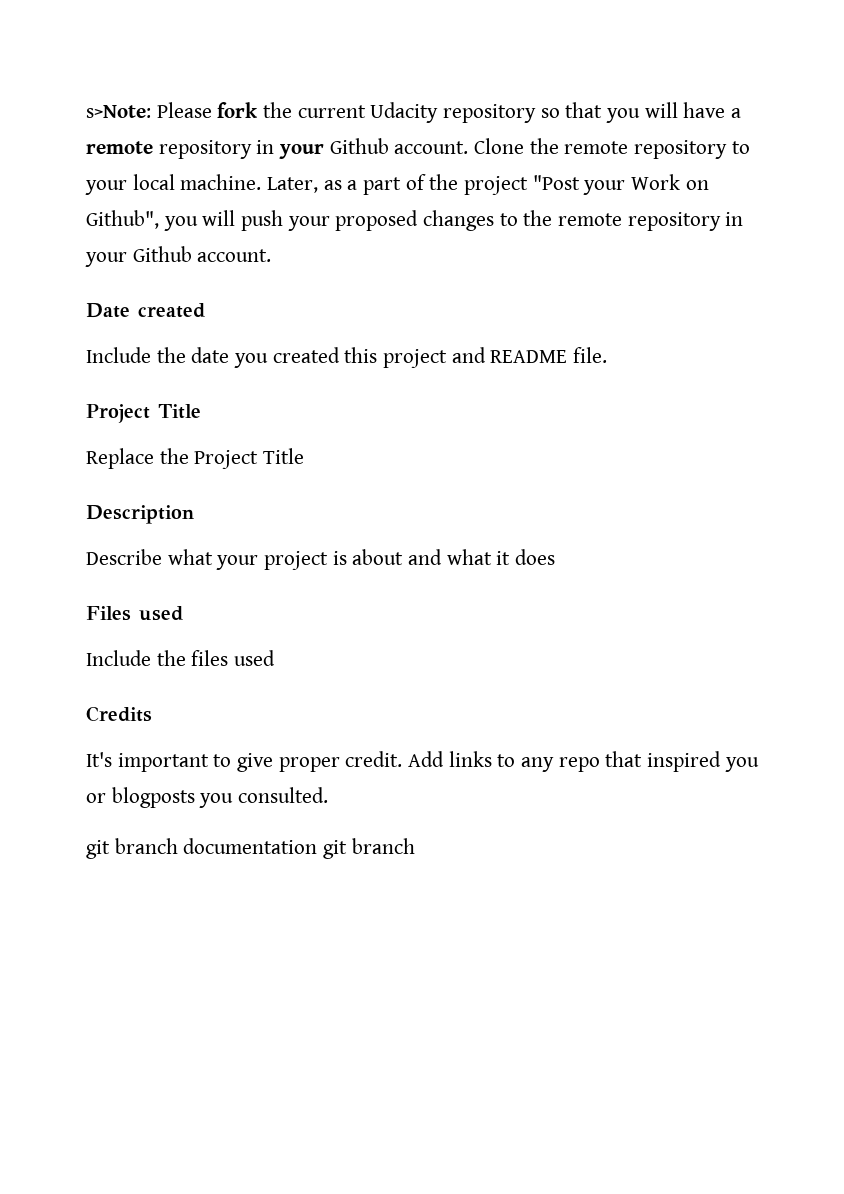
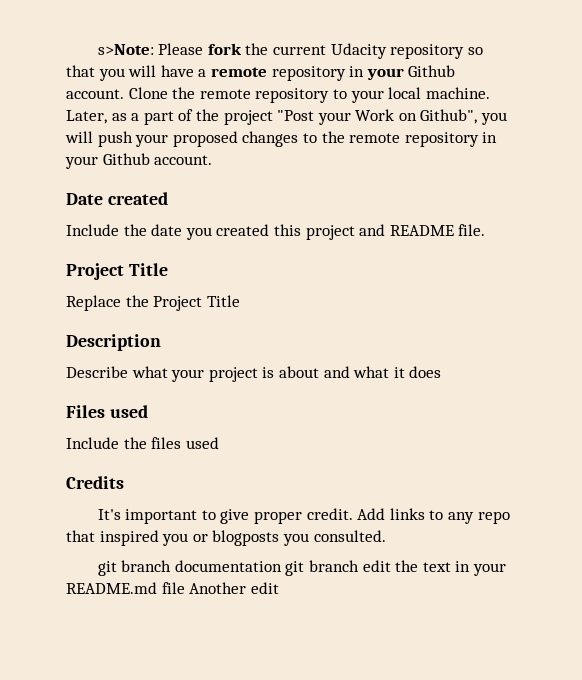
(415, 846) none -> [362,560,506,576] [66,582,279,594] edit the text in your README.md file Another edit

